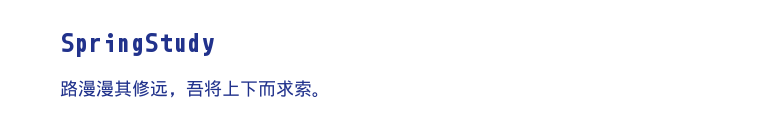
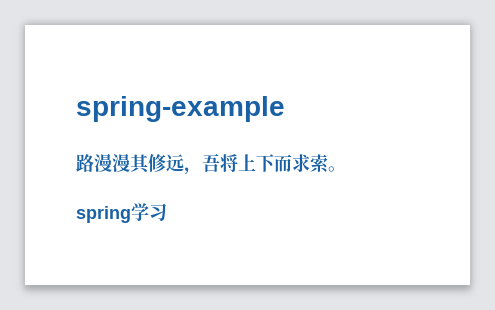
[60,33,214,57] SpringStudy -> [76,96,285,122] spring-example
(330, 95) none -> [76,203,167,223] // spring学习

